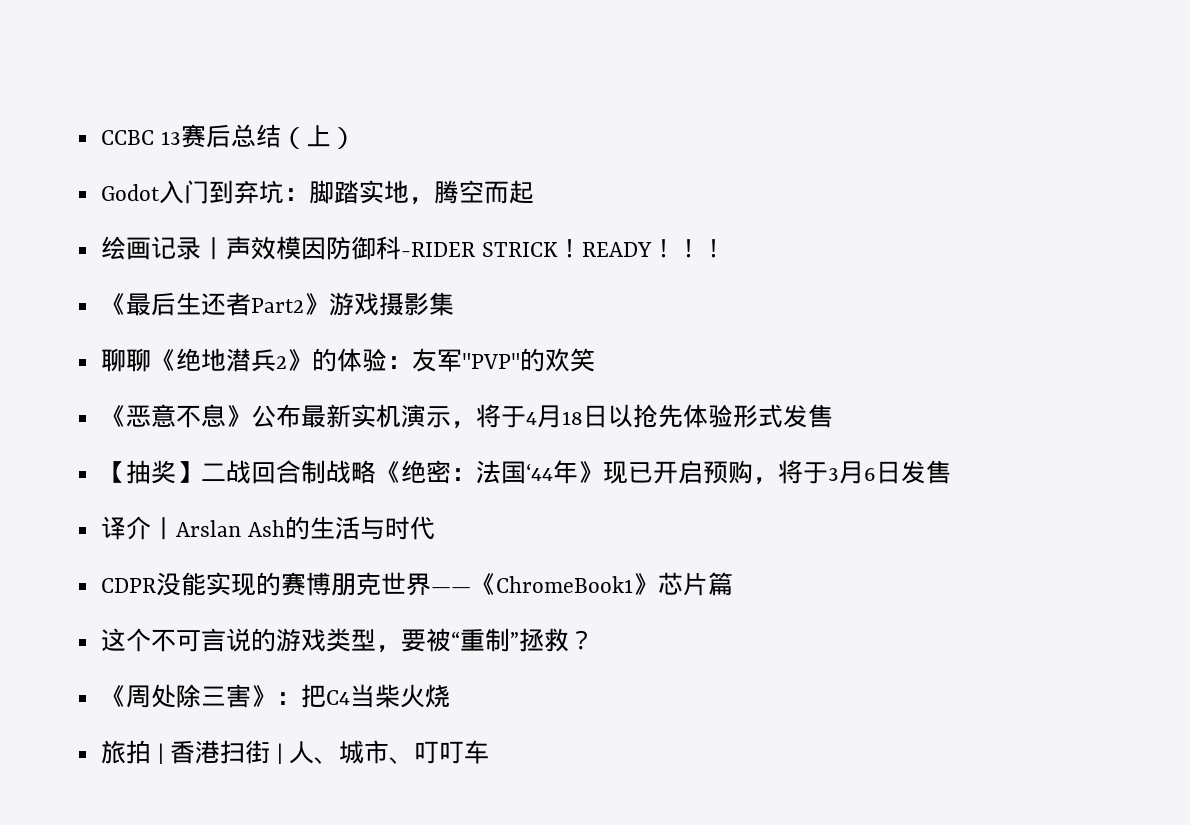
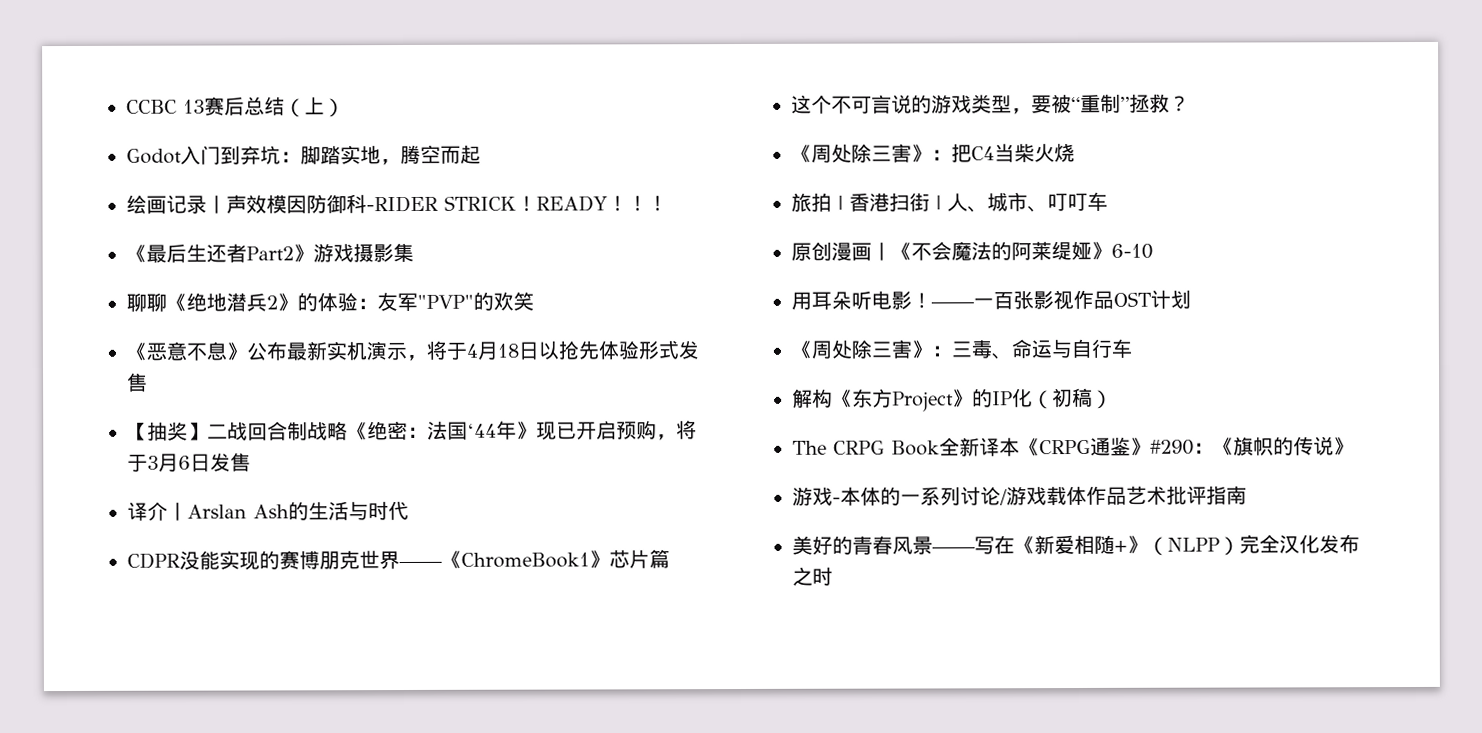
(490, 752) none -> [791,240,1153,261] [791,289,1191,311] [791,338,1132,360] [792,387,1113,412] [792,436,1354,457] [792,485,1247,506] [792,534,1360,556] [792,566,833,586] // 原创漫画丨《不会魔法的阿莱缇娅》6-10 // 用耳朵听电影！——一百张影视作品OST计划 // 《周处除三害》：三毒、命运与自行车 // 解构《东方Project》的IP化（初稿） // The CRPG Book全新译本《CRPG通鉴》#290：《旗帜的传说》 // 游戏-本体的一系列讨论/游戏载体作品艺术批评指南 // 美好的青春风景——写在《新爱相随+》（NLPP）完全汉化发布之时

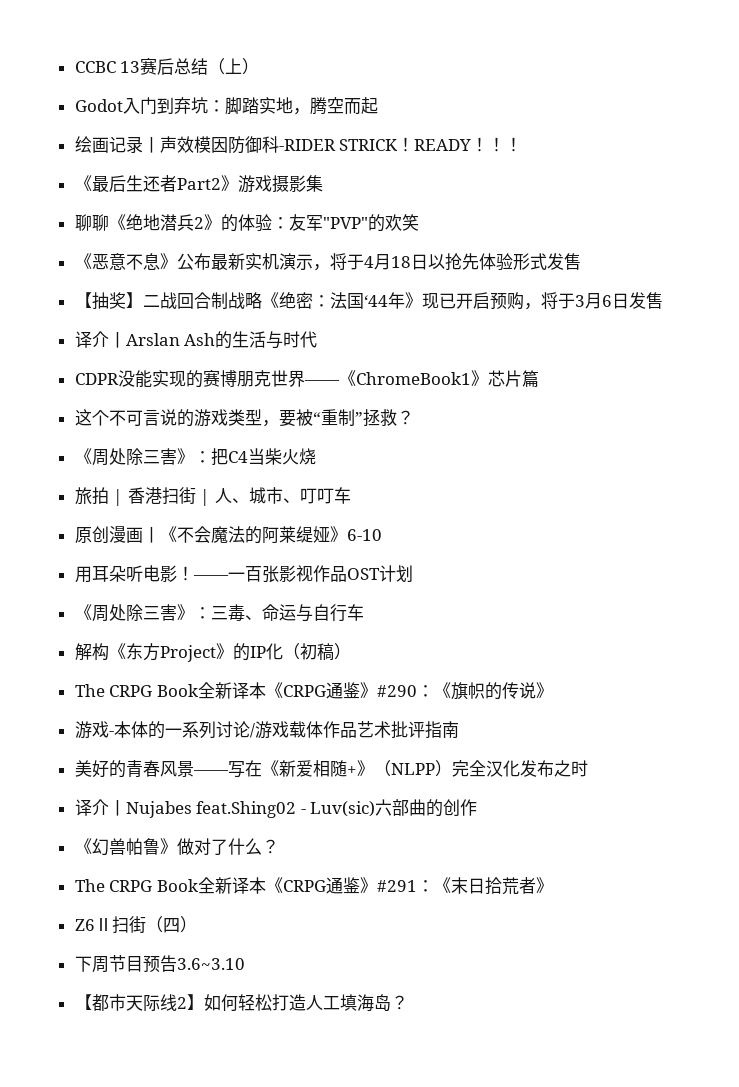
(833, 576) none -> [74,799,478,818] [74,838,279,856] [74,877,553,895] [74,916,197,933] [74,955,245,973] [74,994,408,1012] // 译介丨Nujabes feat.Shing02 - Luv(sic)六部曲的创作 // 《幻兽帕鲁》做对了什么？ // The CRPG Book全新译本《CRPG通鉴》#291：《末日拾荒者》 // Z6Ⅱ扫街（四） // 下周节目预告3.6~3.10 // 【都市天际线2】如何轻松打造人工填海岛？

